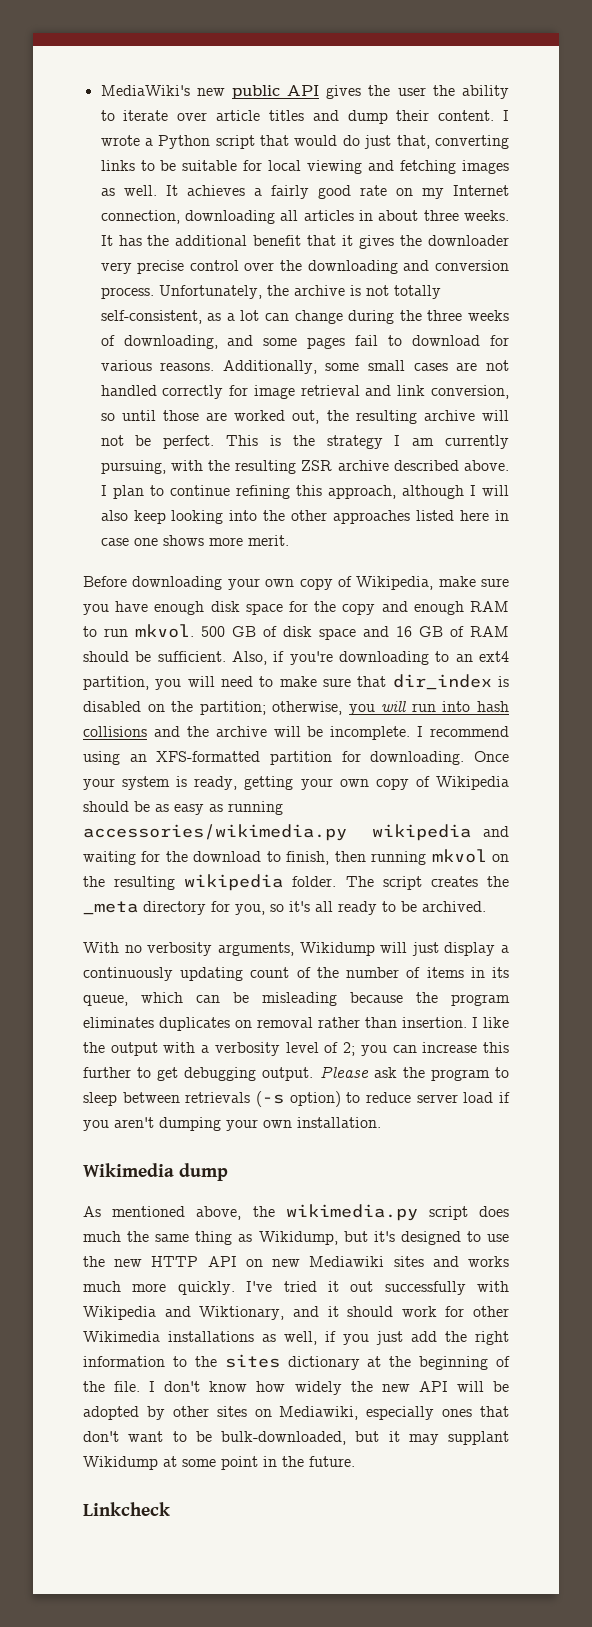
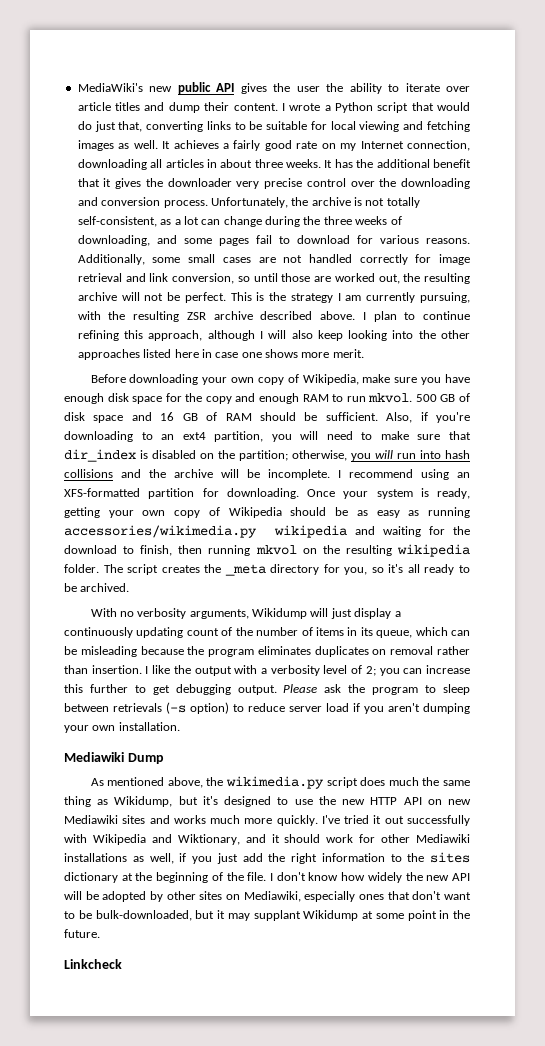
[83,1163,228,1181] Wikimedia dump -> [64,752,164,764] Mediawiki Dump
[83,1331,160,1342] Wikimedia -> [415,834,470,843] Mediawiki

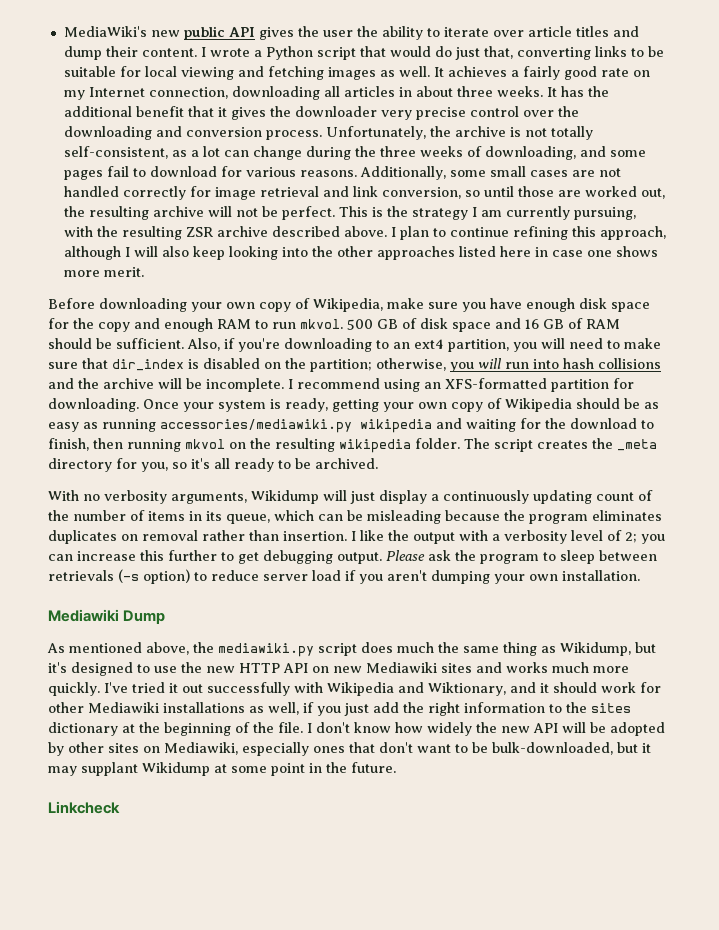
[64,525,257,538] accessories/wikimedia.py -> [160,419,352,433] accessories/mediawiki.py
[225,776,324,789] wikimedia.py -> [218,643,314,657] mediawiki.py

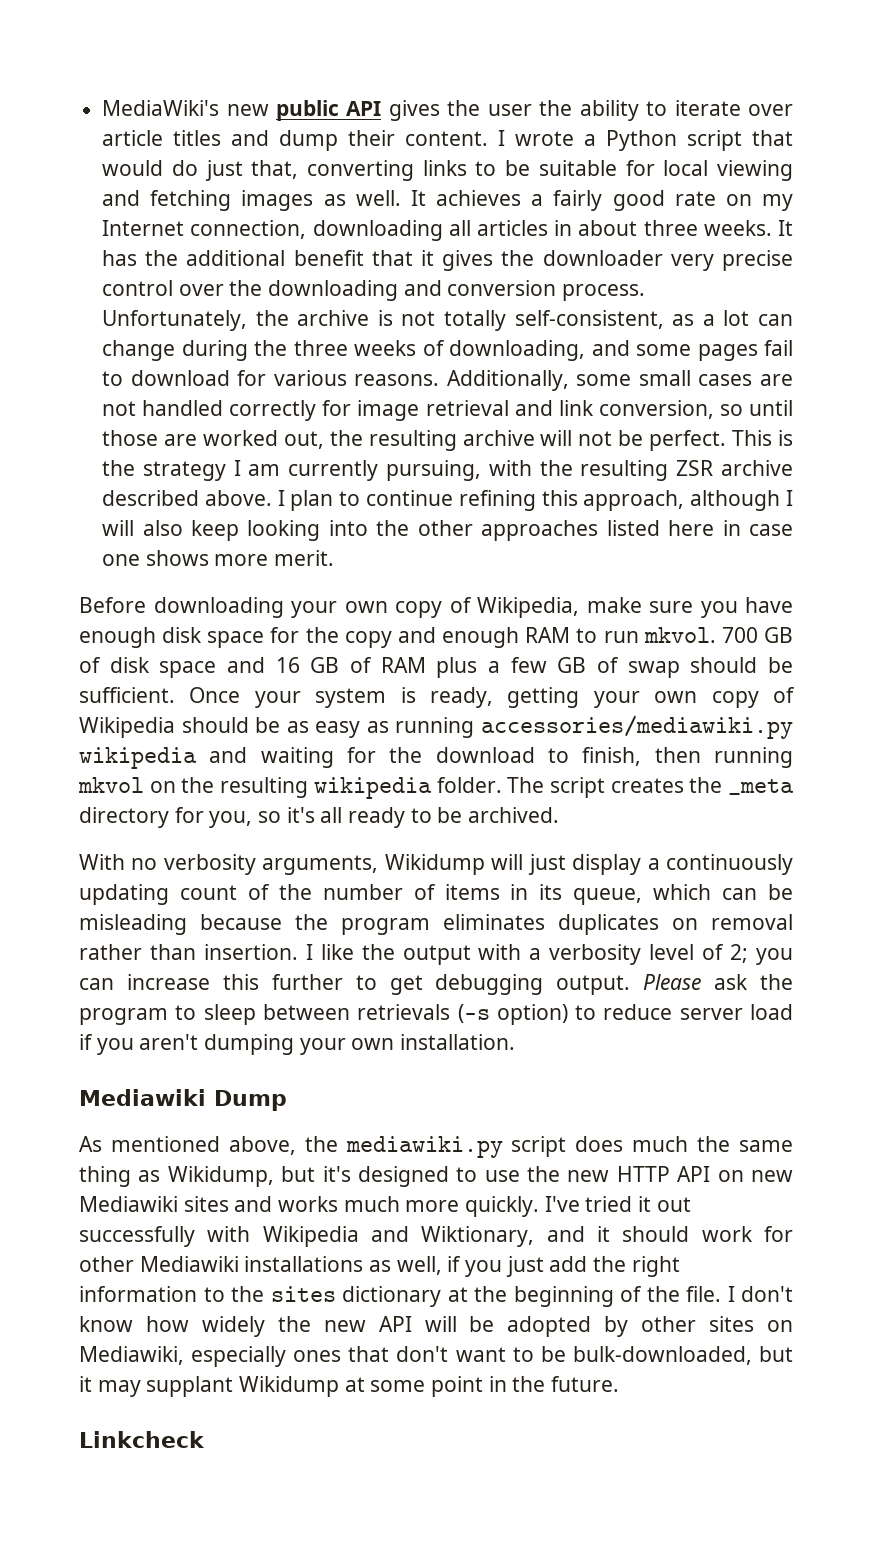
[347,319,373,330] 500 -> [721,627,758,643] 700
[48,338,661,352] [48,358,661,372] [48,378,634,392] [48,398,139,412] should be sufficient. Also, if you're downloading to an ext4 partition, you will need to make sure that dir_index is disabled on the partition; otherwise, you will run into hash collisions and the archive will be incomplete. I recommend using an XFS-formatted partition for downloading. -> [436,657,793,678] [79,687,175,703] plus a few GB of swap should be sufficient.

